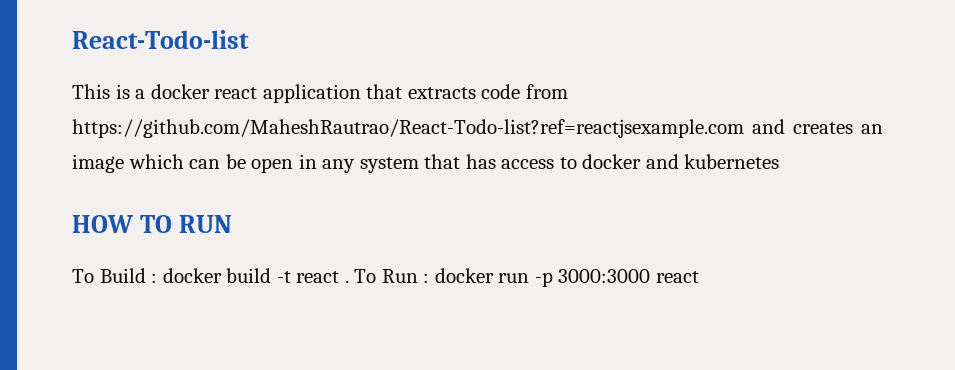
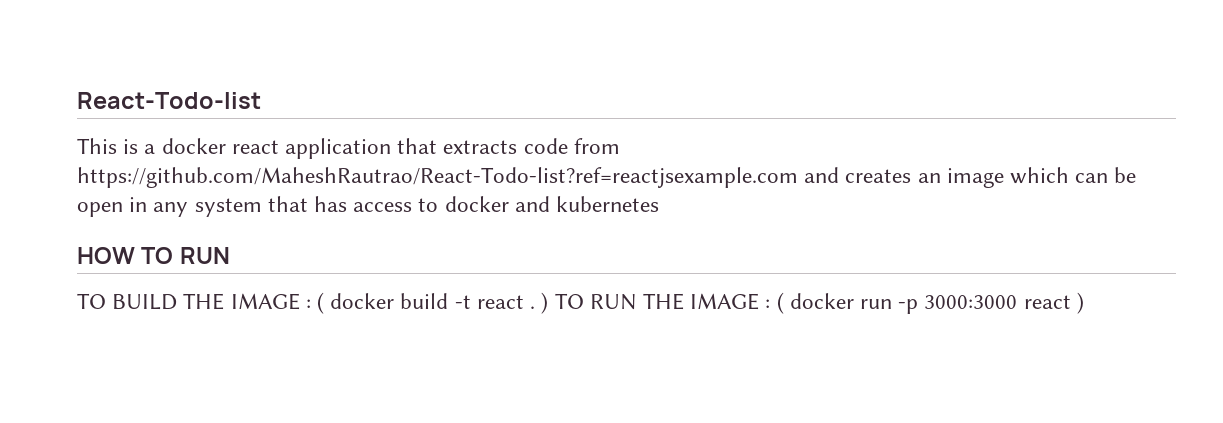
[72,268,158,283] To Build : -> [77,292,325,314] TO BUILD THE IMAGE : (
[354,269,430,283] To Run : -> [541,292,784,314] ) TO RUN THE IMAGE : (
(700, 277) none -> [1076,292,1084,314] )

